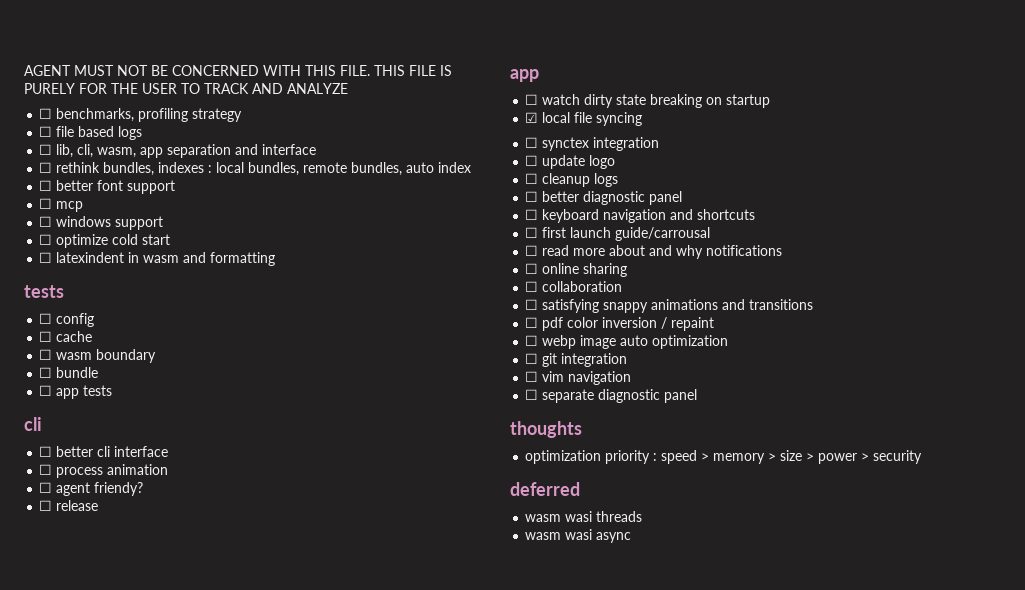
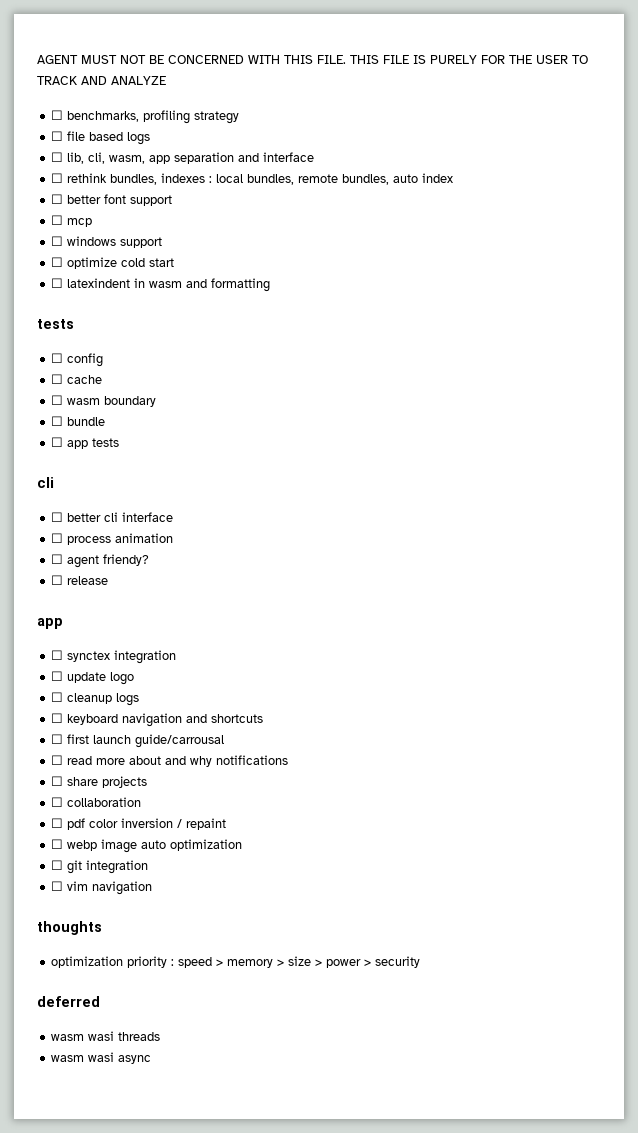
[525,94,771,108] [525,112,643,126] // ☐ watch dirty state breaking on startup // ☑ local file syncing -> (63, 623) none
[525,191,683,205] // ☐ better diagnostic panel -> (140, 699) none
[542,263,628,277] online sharing -> [67,776,148,788] share projects
[525,299,814,313] // ☐ satisfying snappy animations and transitions -> (142, 802) none
[525,389,698,403] // ☐ separate diagnostic panel -> (153, 888) none

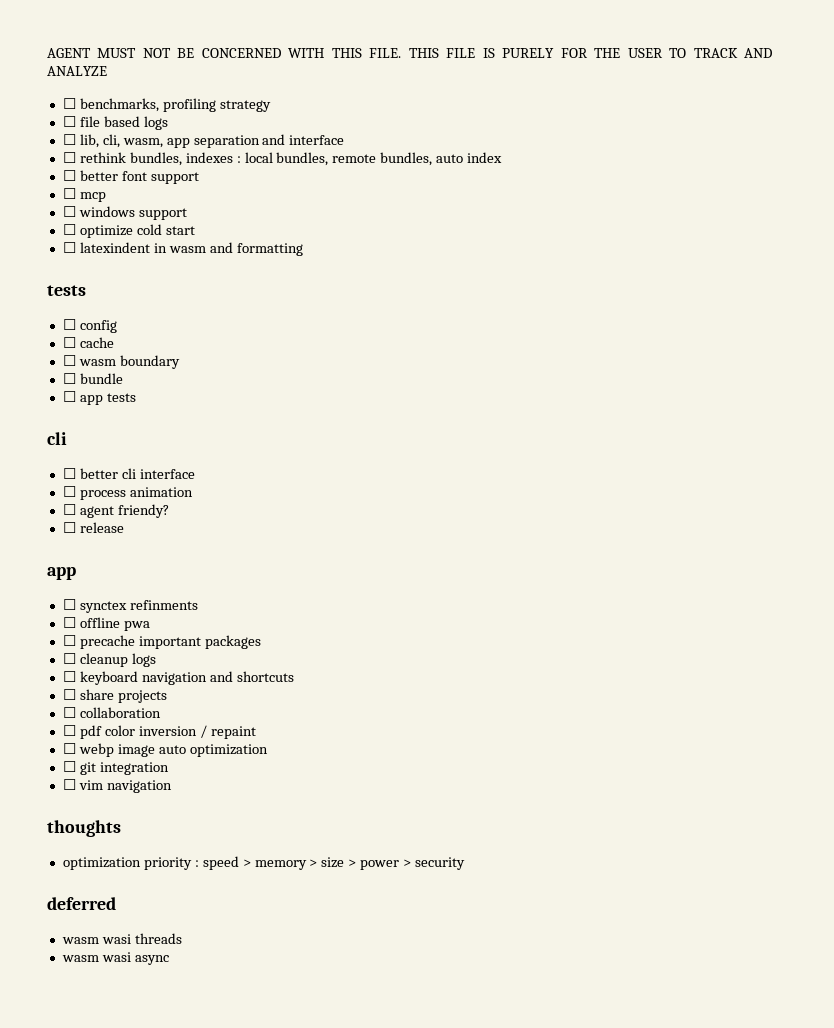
[114,650,177,664] [51,671,135,685] integration // ☐ update logo -> [129,600,198,610] [62,617,150,631] [62,635,261,649] refinments // ☐ offline pwa // ☐ precache important packages
[51,734,225,748] [51,755,289,767] // ☐ first launch guide/carrousal // ☐ read more about and why notifications -> (294, 676) none

